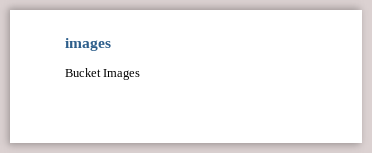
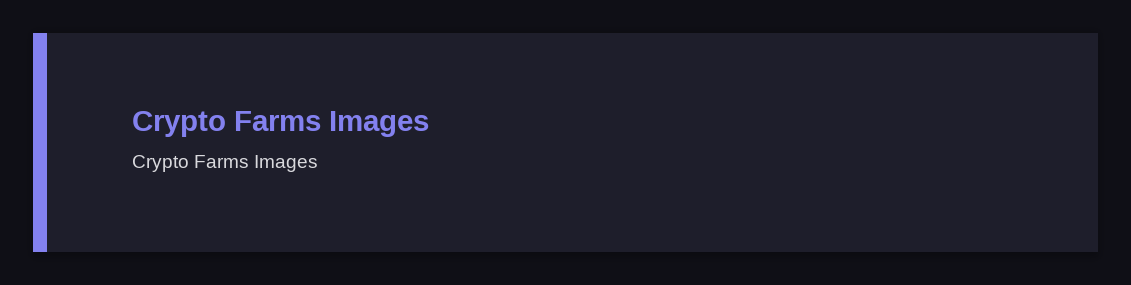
[65,38,111,51] [65,68,101,77] images // Bucket -> [132,111,429,137] [132,155,250,172] Crypto Farms Images // Crypto Farms

